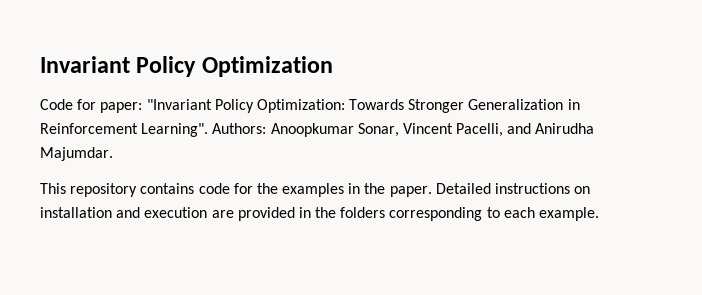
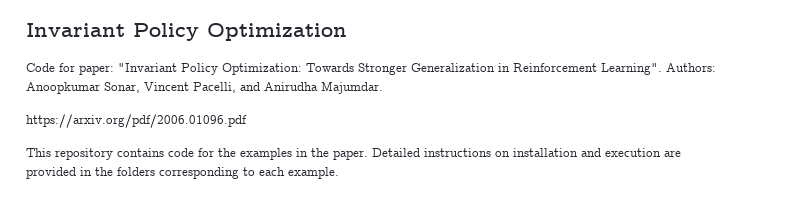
(113, 154) none -> [26,114,247,128] // https://arxiv.org/pdf/2006.01096.pdf

